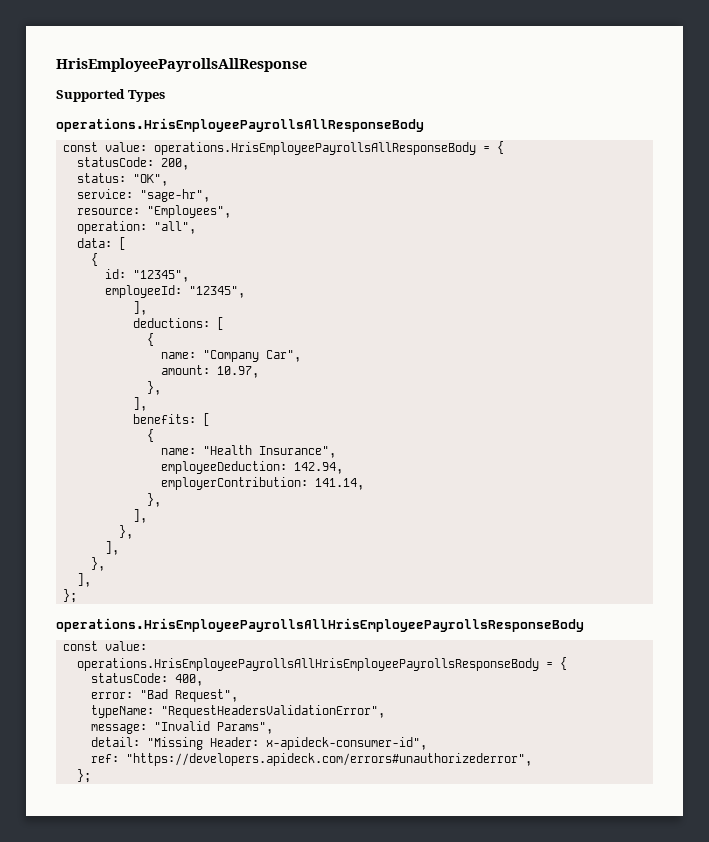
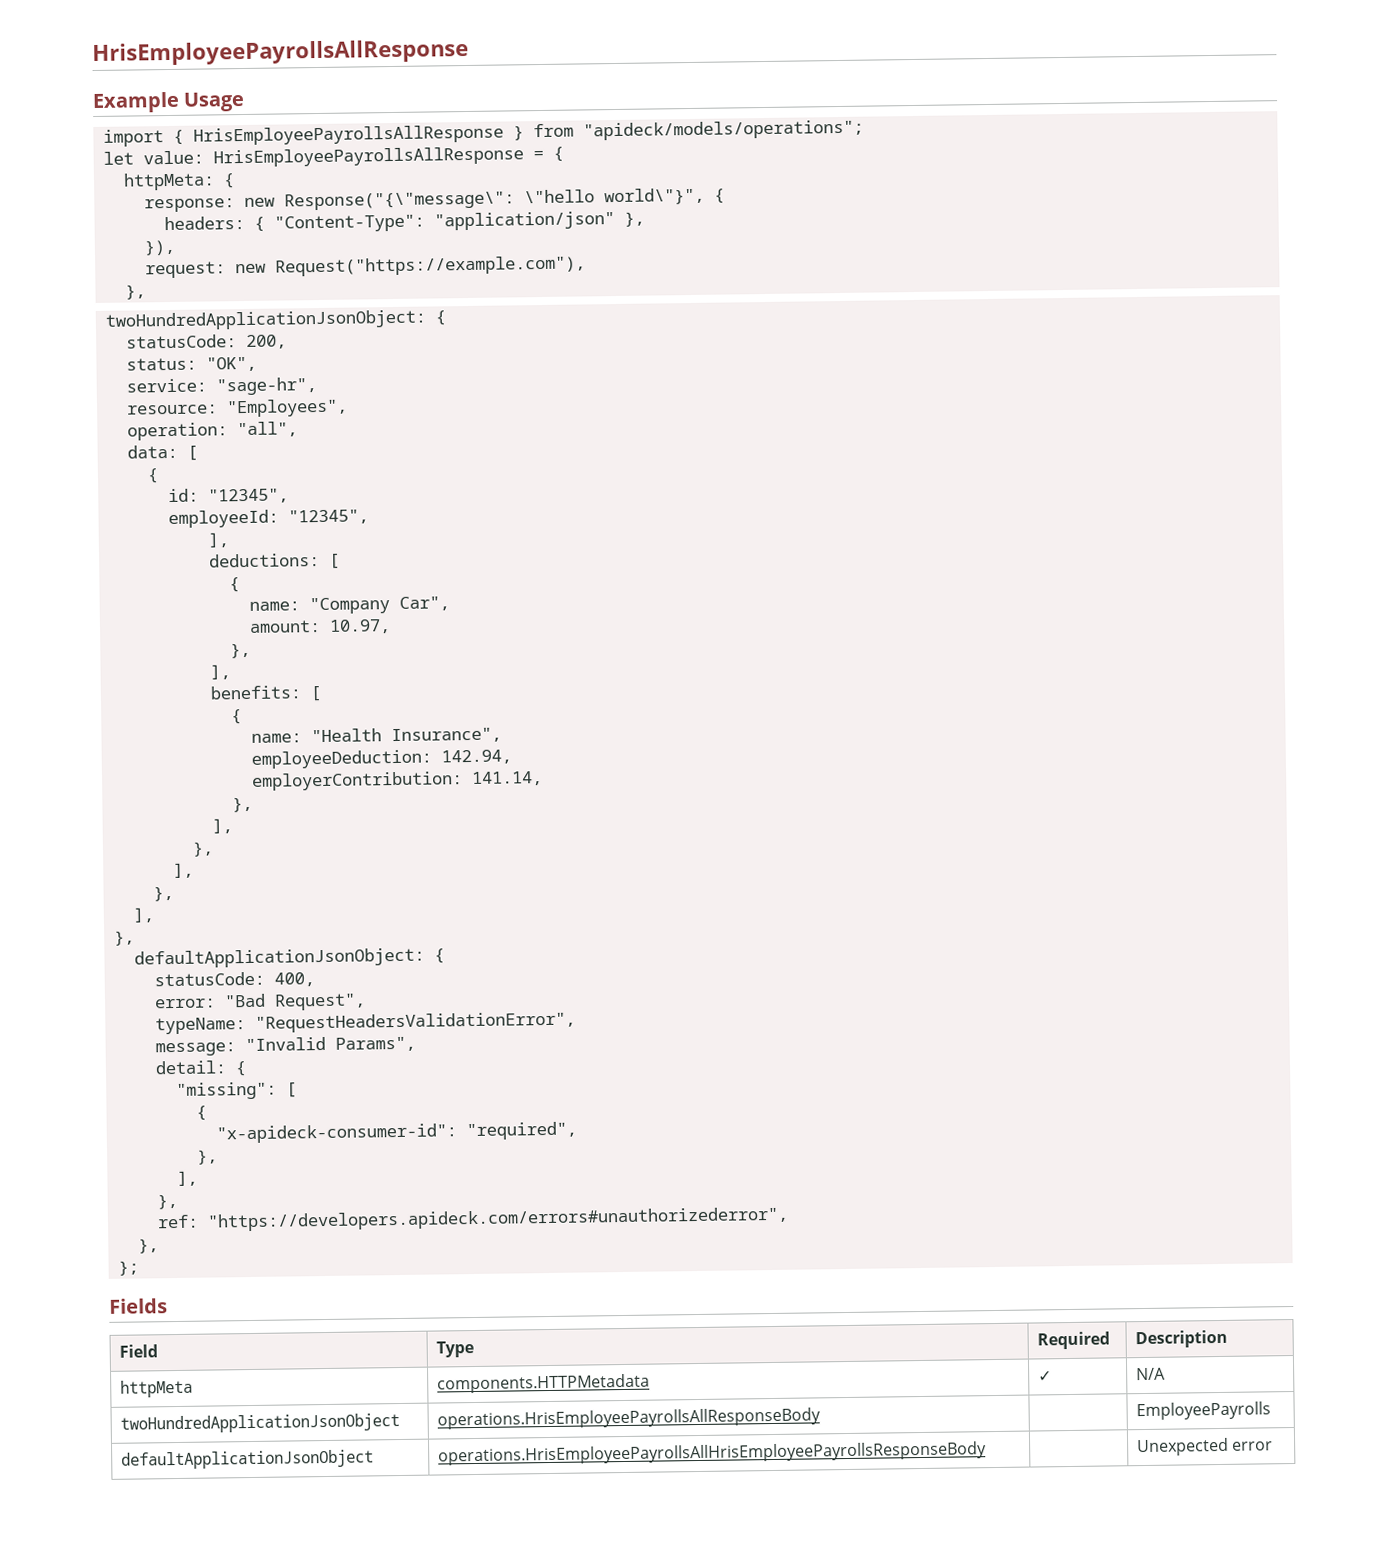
[56,89,165,102] [56,118,424,132] [63,142,491,155] Supported Types // operations.HrisEmployeePayrollsAllResponseBody // const value: operations.HrisEmployeePayrollsAllResponseBody = -> [92,91,246,114] [103,119,865,147] [103,146,565,168] [123,172,236,191] [144,187,726,213] [164,211,646,233] [144,239,177,256] [145,255,587,279] [125,284,147,300] [105,309,427,331] Example Usage // import { HrisEmployeePayrollsAllResponse } from "apideck/models/operations"; // let value: HrisEmployeePayrollsAllResponse = { // httpMeta: { // response: new Response("{\"message\": \"hello world\"}", { // headers: { "Content-Type": "application/json" }, // }), // request: new Request("https://example.com"), // }, // twoHundredApplicationJsonObject:
[63,589,78,603] [56,618,584,632] [63,641,148,651] [77,658,554,671] }; // operations.HrisEmployeePayrollsAllHrisEmployeePayrollsResponseBody // const value: // operations.HrisEmployeePayrollsAllHrisEmployeePayrollsResponseBody = -> [114,930,136,946] [134,947,426,969] }, // defaultApplicationJsonObject:
[147,737,428,750] "Missing Header: x-apideck-consumer-id", -> [235,1061,248,1077] [176,1081,298,1100] [196,1105,208,1121] [216,1121,578,1144] [197,1149,219,1165] [177,1170,199,1186] [157,1193,179,1210] { // "missing": [ // { // "x-apideck-consumer-id": "required", // }, // ], // },
[77,769,92,783] // }; -> [138,1238,160,1254] [118,1260,140,1276] [109,1298,168,1314] [119,1344,159,1358] [436,1340,475,1358] [1037,1331,1111,1350] [1135,1329,1229,1349] [120,1379,194,1398] [437,1373,651,1394] [1038,1370,1053,1382] [1136,1367,1167,1381] [120,1413,401,1434] [437,1407,822,1430] [1136,1401,1272,1421] [121,1449,375,1470] [438,1441,988,1466] [1137,1437,1274,1457] // }, // }; // Fields // Field | Type | Required | Description // httpMeta | components.HTTPMetadata | ✓ | N/A // twoHundredApplicationJsonObject | operations.HrisEmployeePayrollsAllResponseBody | | EmployeePayrolls // defaultApplicationJsonObject | operations.HrisEmployeePayrollsAllHrisEmployeePayrollsResponseBody | | Unexpected error

